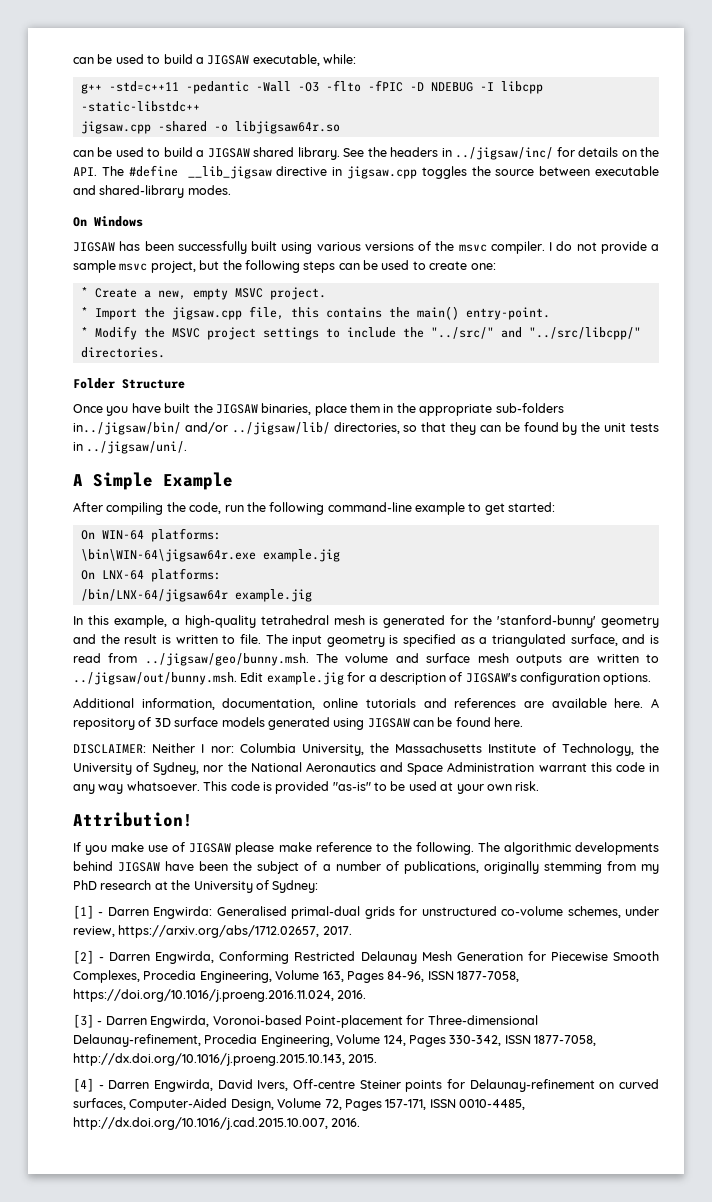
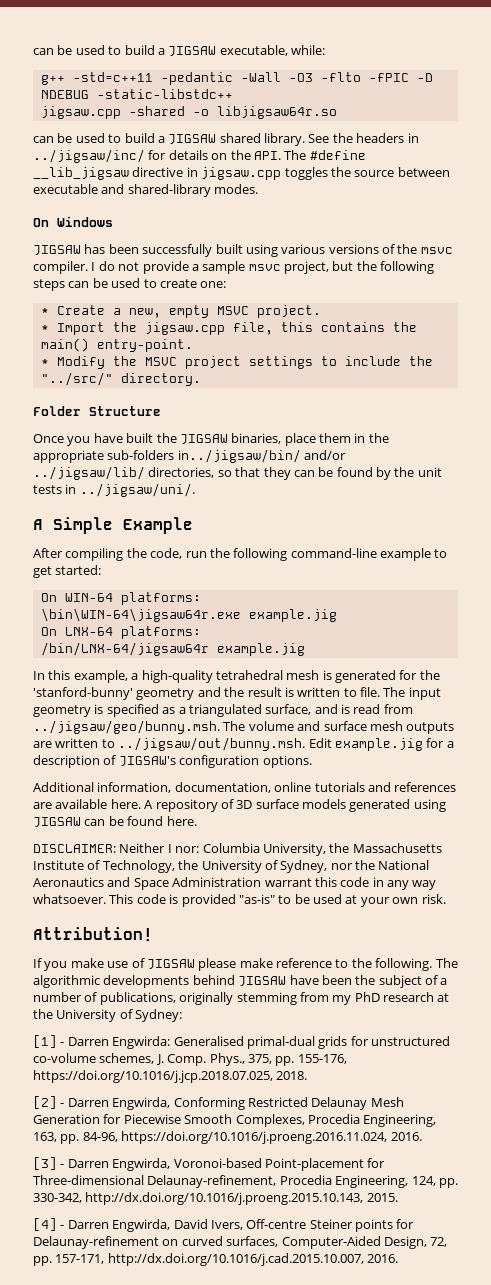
[479,81,543,94] -I libcpp -> (89, 94) none
[500,327,641,340] [80,347,165,358] and "../src/libcpp/" directories. -> [120,373,201,386] directory.
[625,906,659,916] [73,925,352,938] under review, https://arxiv.org/abs/1712.02657, 2017. -> [155,1053,347,1066] [33,1070,308,1083] J. Comp. Phys., 375, pp. 155-176, https://doi.org/10.1016/j.jcp.2018.07.025, 2018.
[275,970,519,983] Volume 163, Pages 84-96, ISSN 1877-7058, -> [33,1132,118,1144] 163, pp. 84-96,
[336,1034,596,1047] Volume 124, Pages 330-342, ISSN 1877-7058, -> [411,1176,458,1188] [33,1193,82,1203] 124, pp. 330-342,
[277,1098,525,1111] Volume 72, Pages 157-171, ISSN 0010-4485, -> [430,1237,448,1247] [33,1254,105,1266] 72, pp. 157-171,

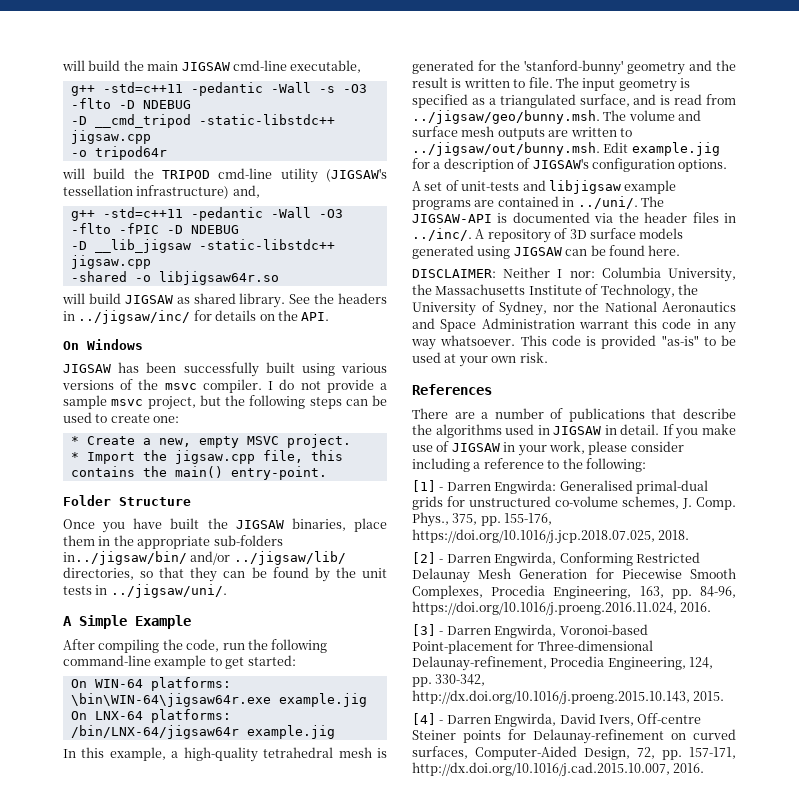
[33,45,325,56] can be used to build a JIGSAW executable, while: -> [62,60,362,73] [70,82,367,96] [70,98,191,109] [70,114,335,128] [70,130,151,144] [70,146,167,160] [62,168,387,183] [63,185,260,199] will build the main JIGSAW cmd-line executable, // g++ -std=c++11 -pedantic -Wall -s -O3 -flto -D NDEBUG // -D __cmd_tripod -static-libstdc++ jigsaw.cpp // -o tripod64r // will build the TRIPOD cmd-line utility (JIGSAW's tessellation infrastructure) and,
[96,89,233,99] [40,106,121,119] -static-libstdc++ // jigsaw.cpp -> [70,239,335,253] [70,255,151,269] // -D __lib_jigsaw -static-libstdc++ jigsaw.cpp //
[33,133,217,144] can be used to build a JIGSAW -> [62,293,190,304] will build JIGSAW as
[284,150,366,160] [33,167,450,180] [33,184,259,197] The #define __lib_jigsaw directive in jigsaw.cpp toggles the source between executable and shared-library modes. -> (330, 316) none
[40,356,433,369] [40,372,201,386] // * Modify the MSVC project settings to include the "../src/" directory. -> (327, 473) none
[33,782,457,793] [33,799,141,809] Additional information, documentation, online tutorials and references are available here. -> [412,180,677,194] [412,196,664,210] [412,212,736,223] [412,228,472,241] A set of unit-tests and libjigsaw example programs are contained in ../uni/. The JIGSAW-API is documented via the header files in ../inc/.
[33,927,153,941] Attribution! // -> [412,384,492,395] [412,408,736,422] [412,424,660,438] References // There are a number of publications that describe the algorithms used in JIGSAW in detail.
[198,958,458,971] [33,975,448,988] [33,992,450,1005] [33,1009,183,1022] please make reference to the following. The algorithmic developments behind JIGSAW have been the subject of a number of publications, originally stemming from my PhD research at the University of Sydney: -> [503,441,684,456] [412,458,646,472] in your work, please consider including a reference to the following:

